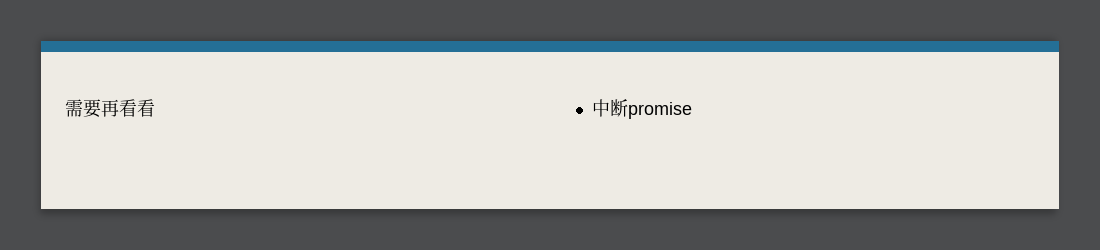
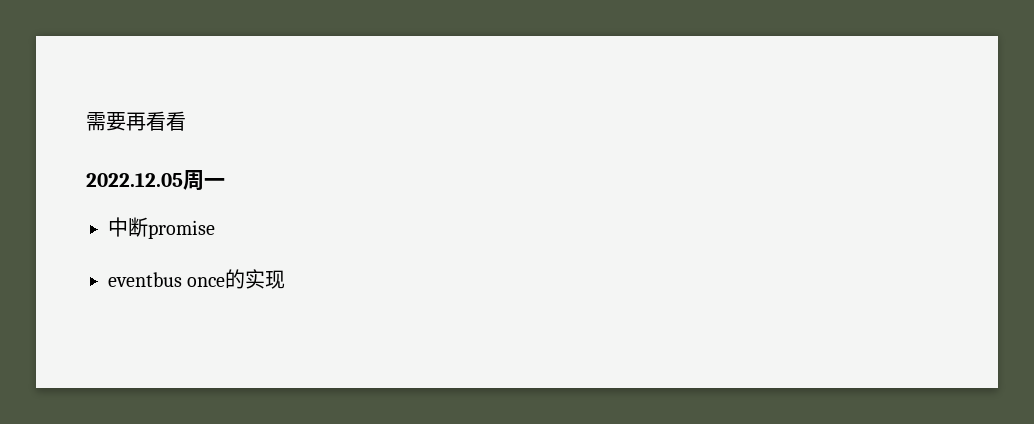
(155, 108) none -> [86,170,225,190] // 2022.12.05周一
(692, 110) none -> [108,269,286,289] // eventbus once的实现

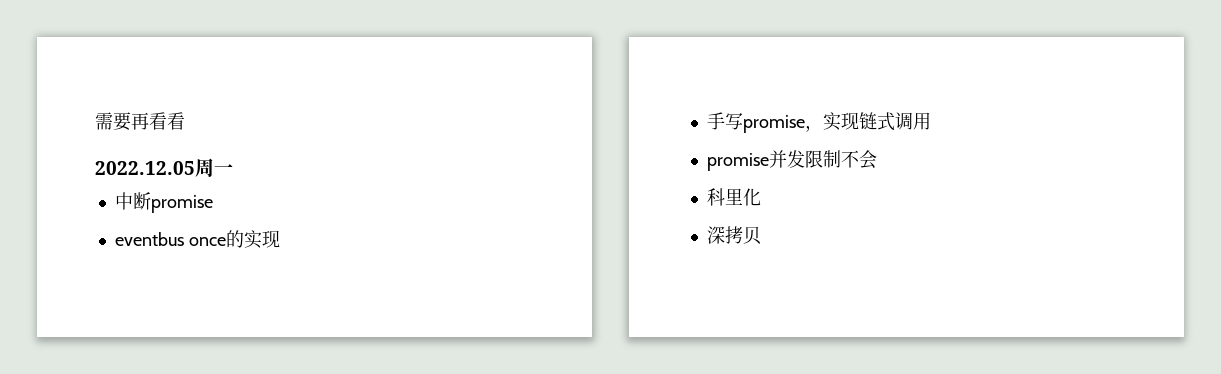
(286, 279) none -> [706,112,931,133] [706,150,877,171] [706,188,761,206] [706,226,761,245] // 手写promise，实现链式调用 // promise并发限制不会 // 科里化 // 深拷贝

